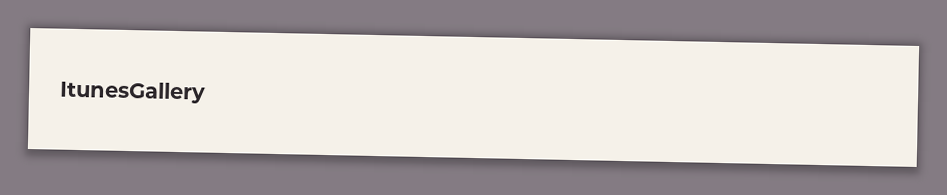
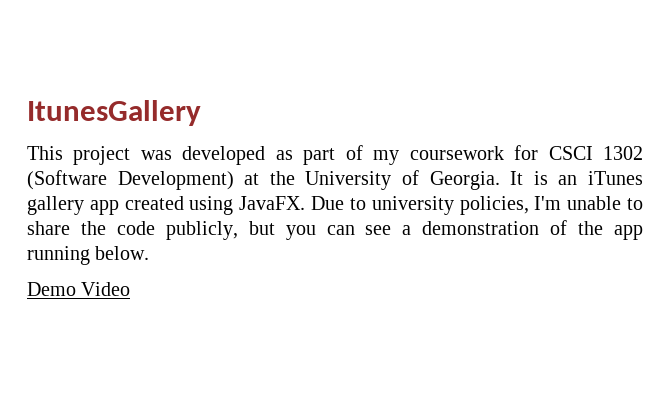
(206, 92) none -> [27,145,643,165] [27,170,644,190] [27,196,643,215] [27,220,643,240] [27,246,150,265] [27,282,131,296] // This project was developed as part of my coursework for CSCI 1302 (Software Development) at the University of Georgia. It is an iTunes gallery app created using JavaFX. Due to university policies, I'm unable to share the code publicly, but you can see a demonstration of the app running below. // Demo Video

